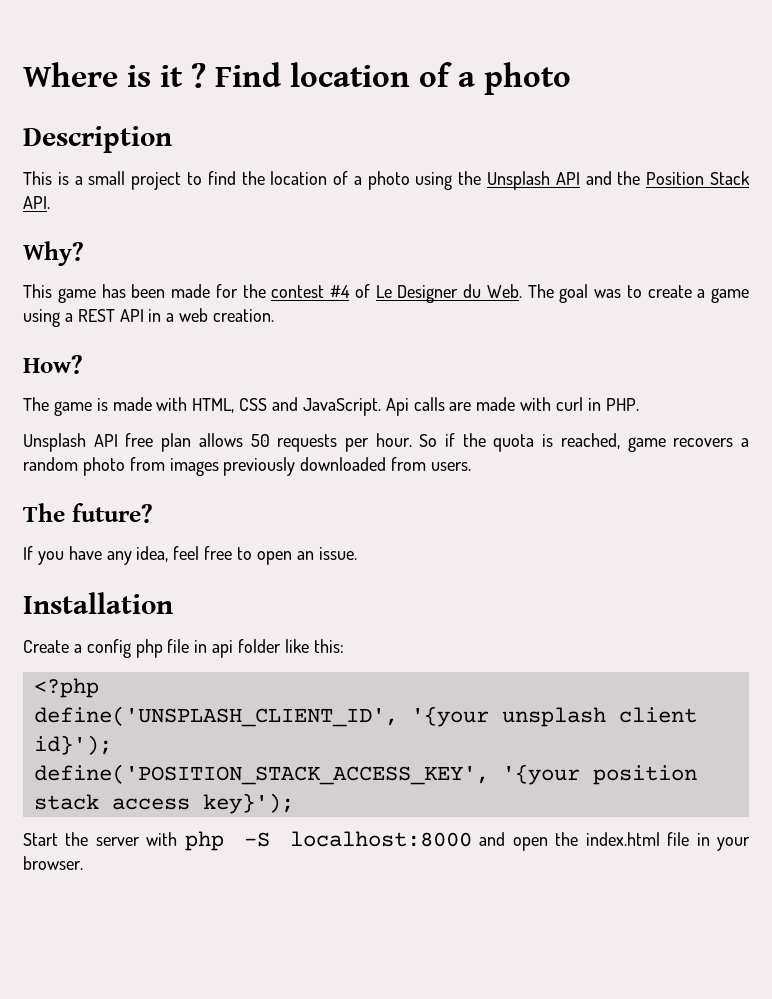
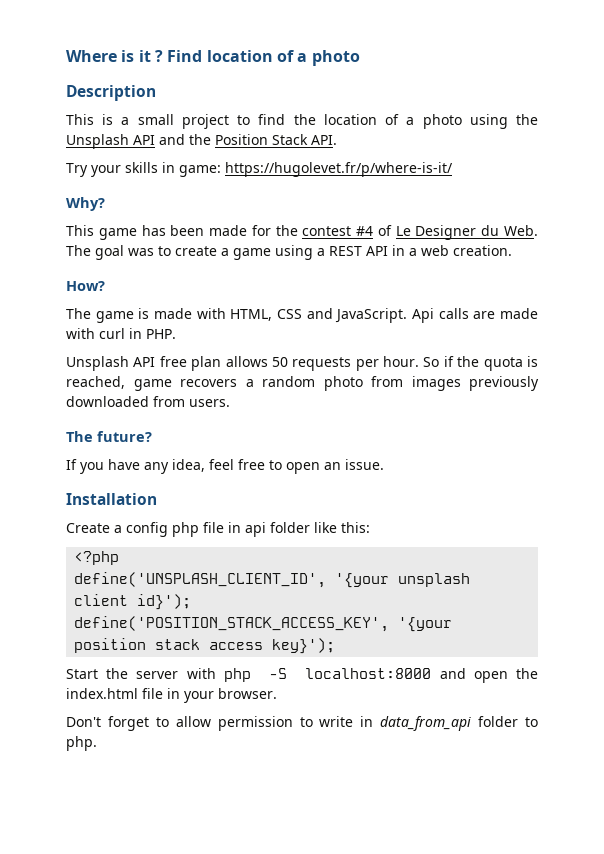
(50, 202) none -> [66,162,453,177] // Try your skills in game: https://hugolevet.fr/p/where-is-it/
(83, 863) none -> [66,716,538,731] [66,736,97,751] // Don't forget to allow permission to write in data_from_api folder to php.

